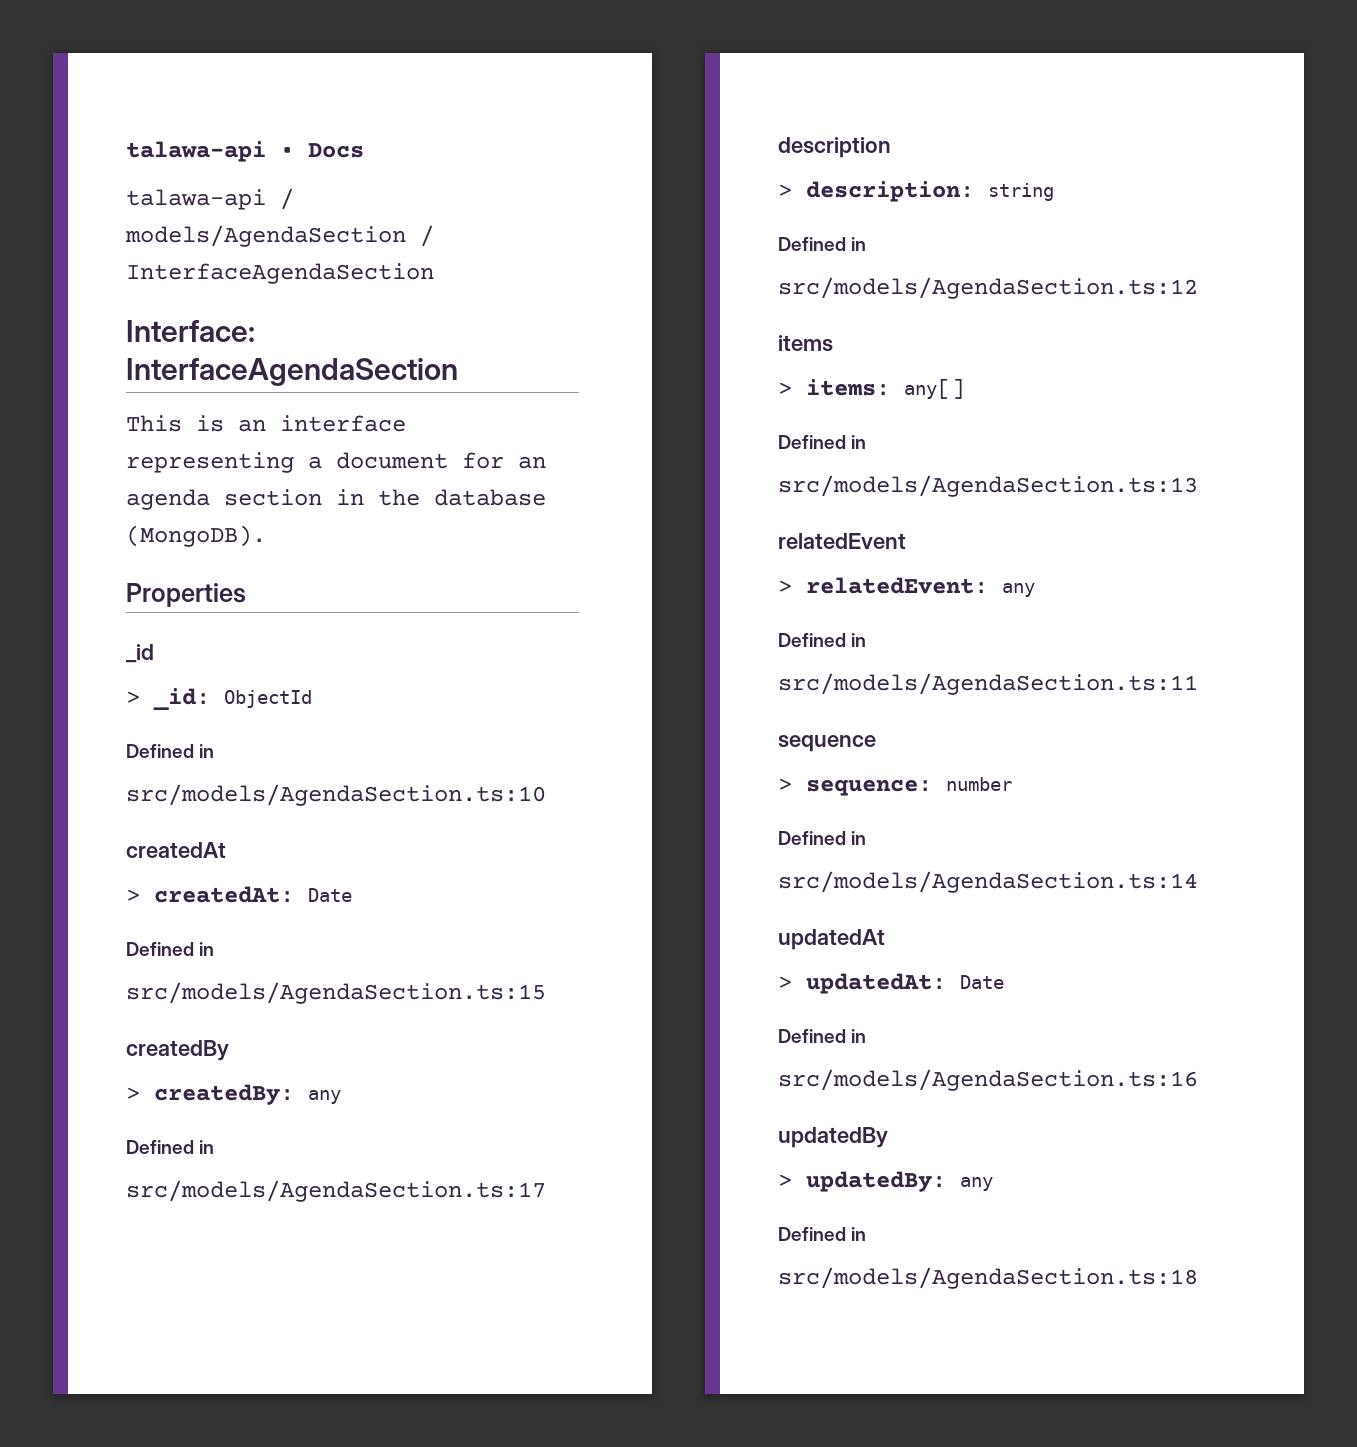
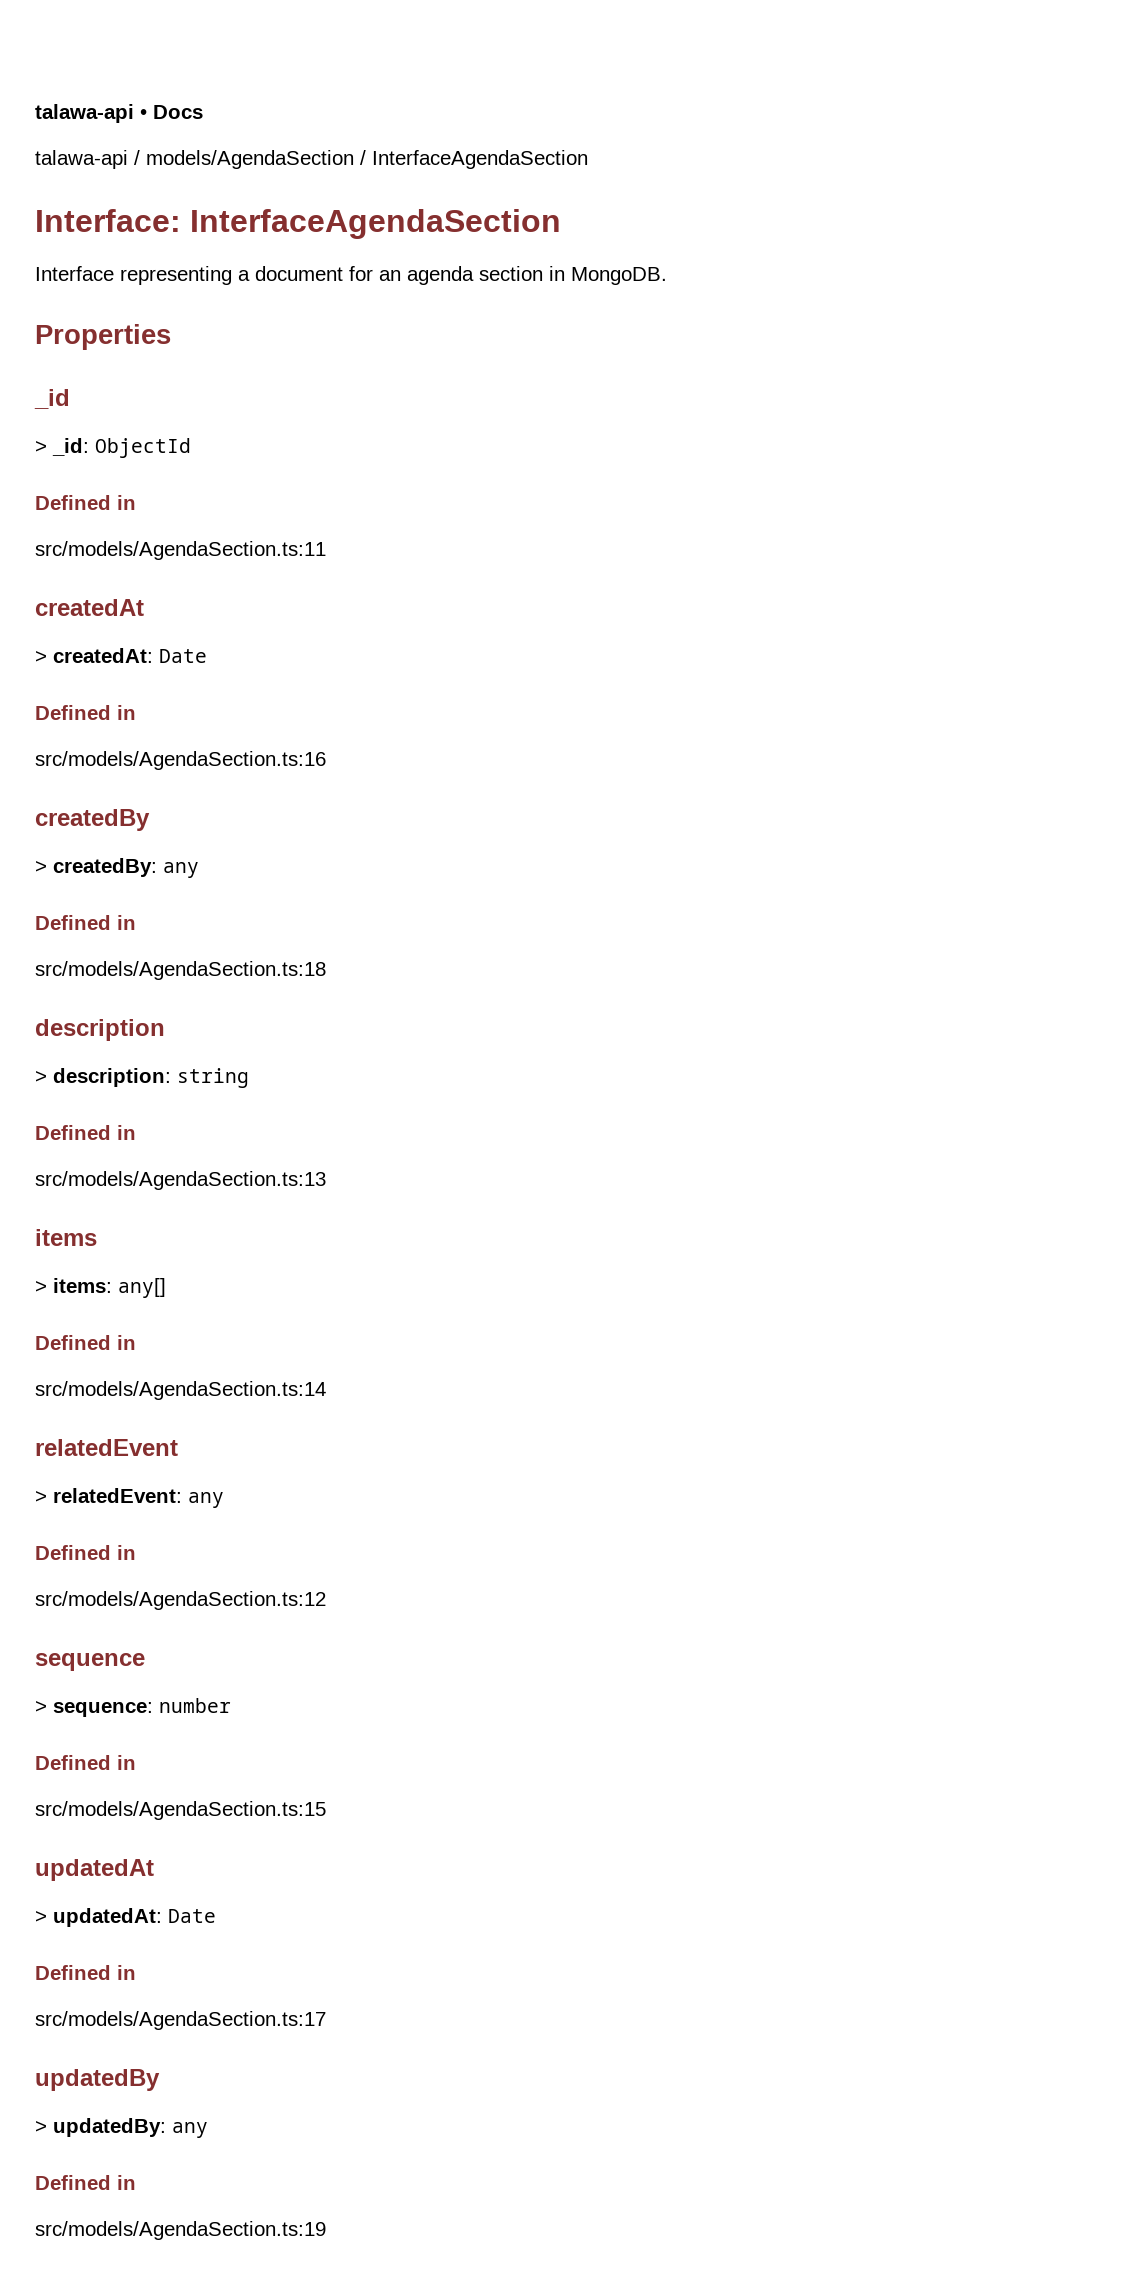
[126,415,406,432] This is an interface -> [35,266,114,281] Interface
[378,489,546,506] [126,525,266,547] the database (MongoDB). -> [571,267,667,285] MongoDB.
[126,784,546,806] src/models/AgendaSection.ts:10 -> [35,541,326,560] src/models/AgendaSection.ts:11
[126,982,546,1004] src/models/AgendaSection.ts:15 -> [35,751,326,770] src/models/AgendaSection.ts:16
[126,1180,546,1202] src/models/AgendaSection.ts:17 -> [35,961,326,980] src/models/AgendaSection.ts:18
[778,277,1198,299] src/models/AgendaSection.ts:12 -> [35,1171,326,1190] src/models/AgendaSection.ts:13
[778,475,1198,497] src/models/AgendaSection.ts:13 -> [35,1381,326,1400] src/models/AgendaSection.ts:14
[778,673,1198,695] src/models/AgendaSection.ts:11 -> [35,1591,326,1610] src/models/AgendaSection.ts:12
[778,871,1198,893] src/models/AgendaSection.ts:14 -> [35,1801,326,1820] src/models/AgendaSection.ts:15
[778,1069,1198,1091] src/models/AgendaSection.ts:16 -> [35,2011,326,2030] src/models/AgendaSection.ts:17
[778,1267,1198,1289] src/models/AgendaSection.ts:18 -> [35,2221,326,2240] src/models/AgendaSection.ts:19

